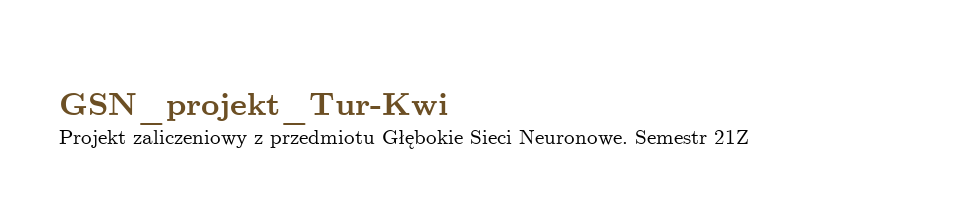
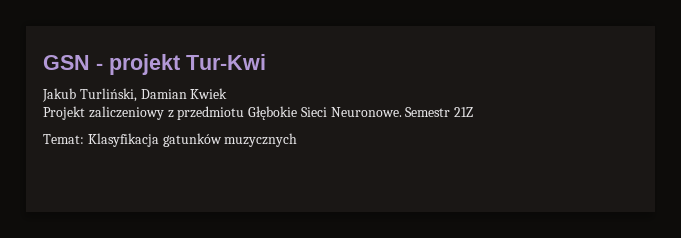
[59,93,448,125] GSN_projekt_Tur-Kwi -> [43,54,266,75] [42,88,228,102] GSN - projekt Tur-Kwi // Jakub Turliński, Damian Kwiek
(749, 137) none -> [43,133,298,147] // Temat: Klasyfikacja gatunków muzycznych

